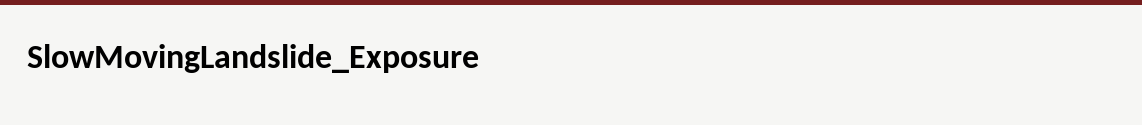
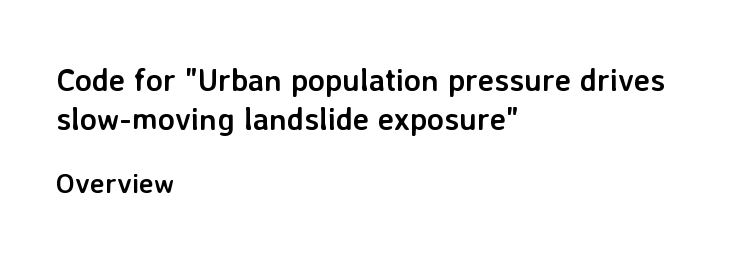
[27,44,479,73] SlowMovingLandslide_Exposure -> [56,68,665,97] [56,107,519,136] [56,174,174,193] Code for "Urban population pressure drives slow-moving landslide exposure" // Overview

